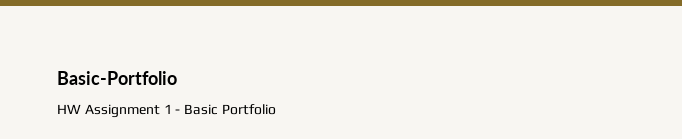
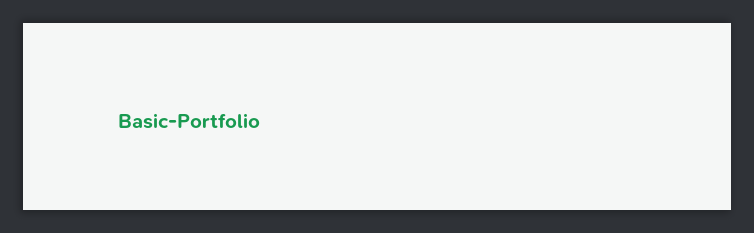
[57,104,276,118] // HW Assignment 1 - Basic Portfolio -> (260, 121) none

